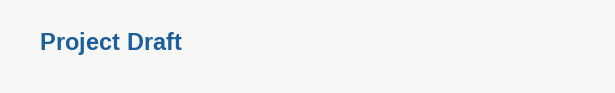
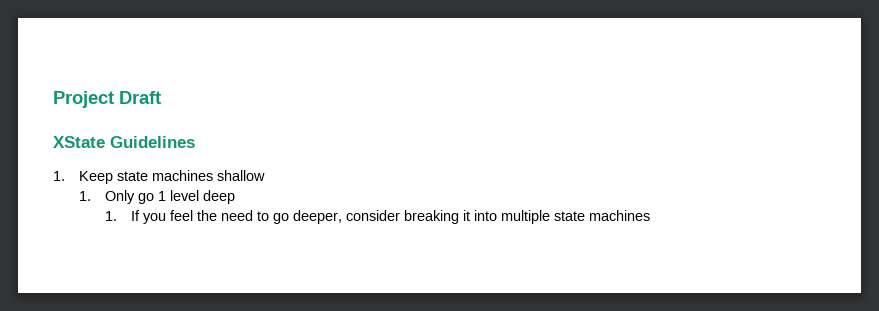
(182, 41) none -> [53,136,195,148] [53,170,265,184] [78,190,235,204] [104,210,650,224] // XState Guidelines // 1. Keep state machines shallow // 1. Only go 1 level deep // 1. If you feel the need to go deeper, consider breaking it into multiple state machines

